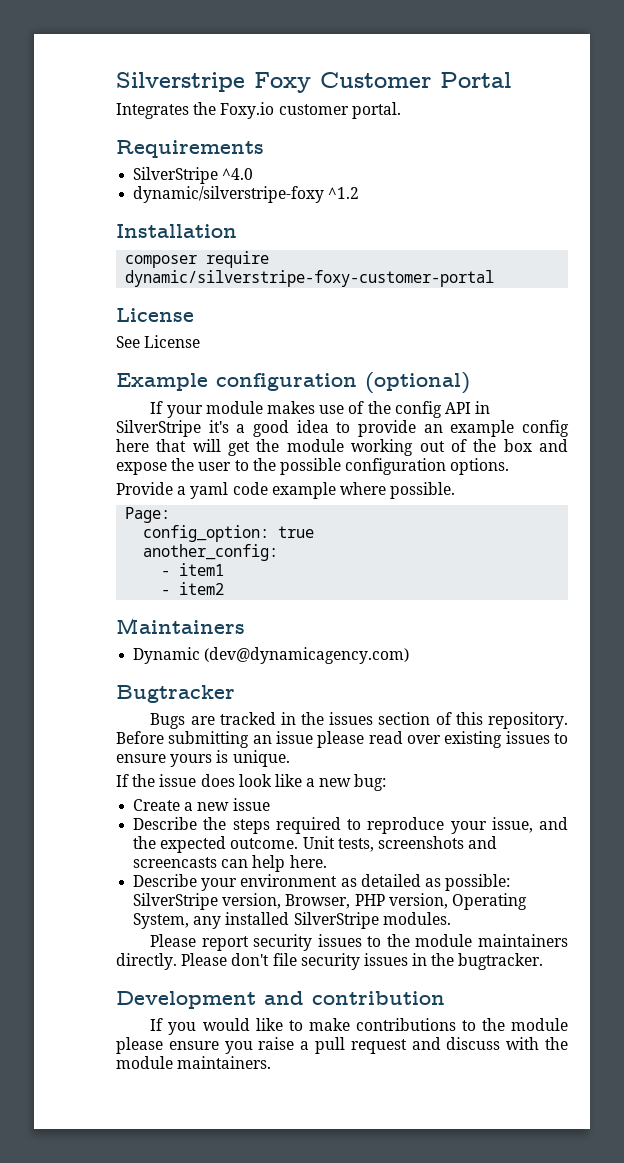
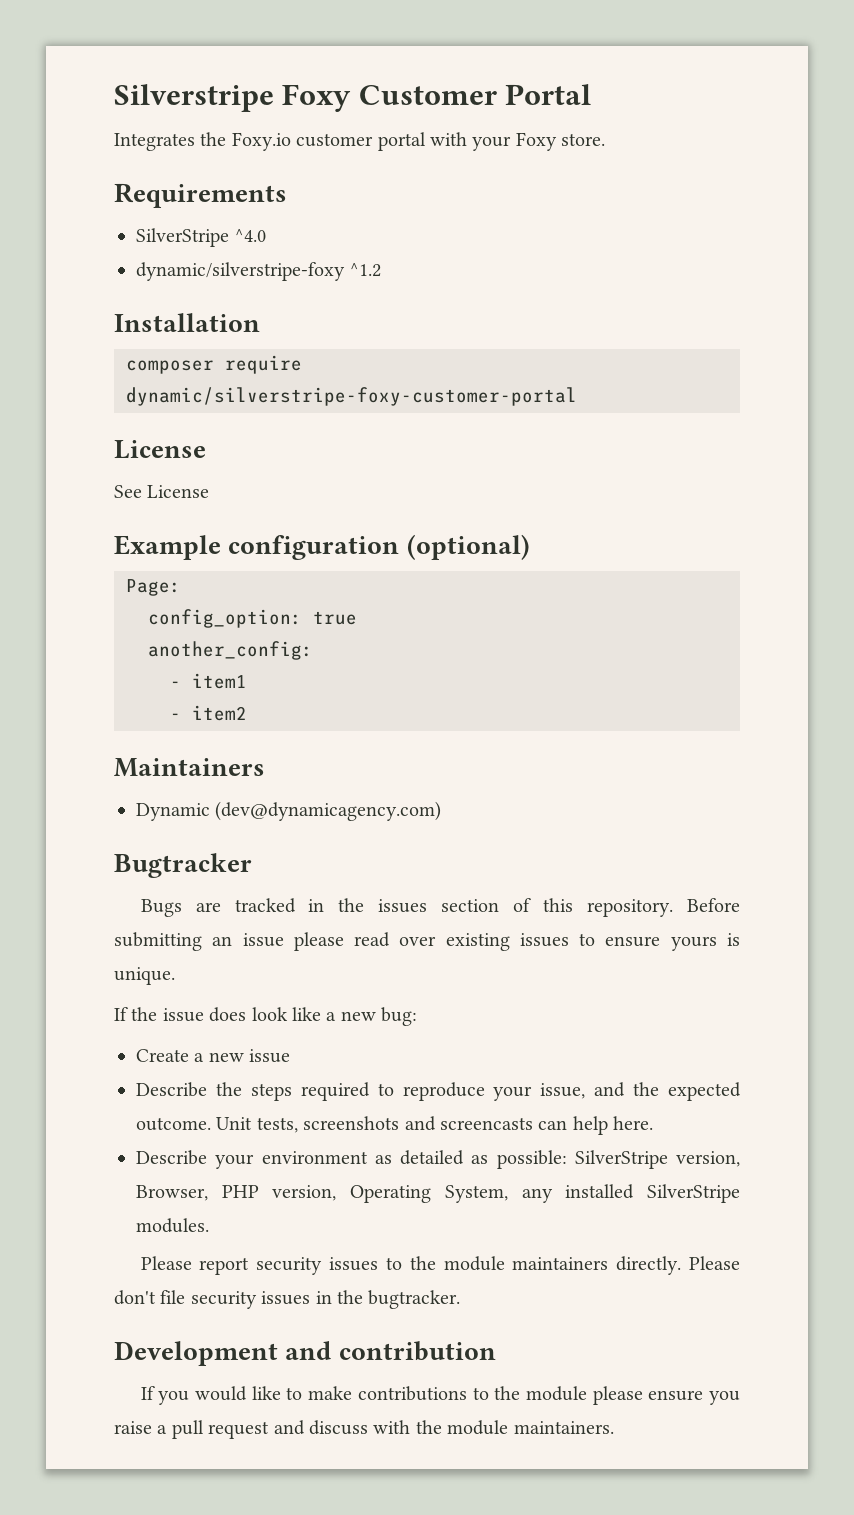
[351,102,401,119] portal. -> [377,132,606,151] portal with your Foxy store.
[150,401,491,418] [116,420,569,437] [116,439,568,456] [116,458,510,475] [116,482,456,499] // If your module makes use of the config API in SilverStripe it's a good idea to provide an example config here that will get the module working out of the box and expose the user to the possible configuration options. // Provide a yaml code example where possible. -> (530, 547) none

